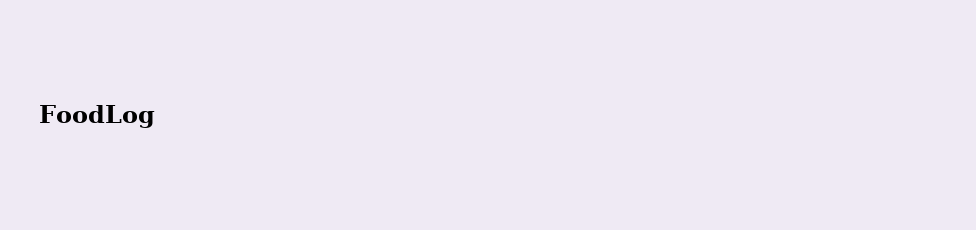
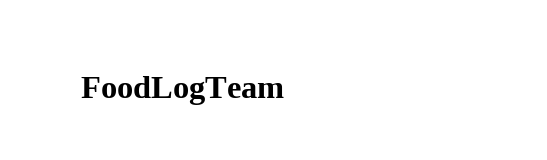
[39,105,155,128] FoodLog -> [81,76,284,105] FoodLogTeam

